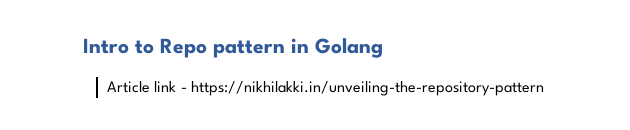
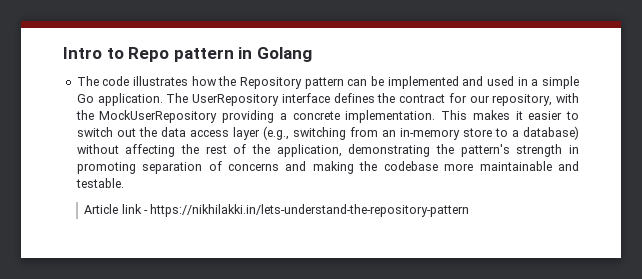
(383, 48) none -> [76,76,579,89] [76,93,579,106] [75,110,580,123] [76,126,580,140] [76,144,580,157] [76,161,580,174] [75,178,124,188] // The code illustrates how the Repository pattern can be implemented and used in a simple Go application. The UserRepository interface defines the contract for our repository, with the MockUserRepository providing a concrete implementation. This makes it easier to switch out the data access layer (e.g., switching from an in-memory store to a database) without affecting the rest of the application, demonstrating the pattern's strength in promoting separation of concerns and making the codebase more maintainable and testable.
[190,81,544,96] https://nikhilakki.in/unveiling-the-repository-pattern -> [150,204,470,217] https://nikhilakki.in/lets-understand-the-repository-pattern

